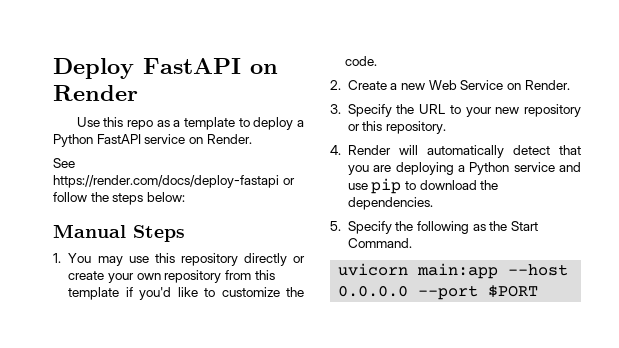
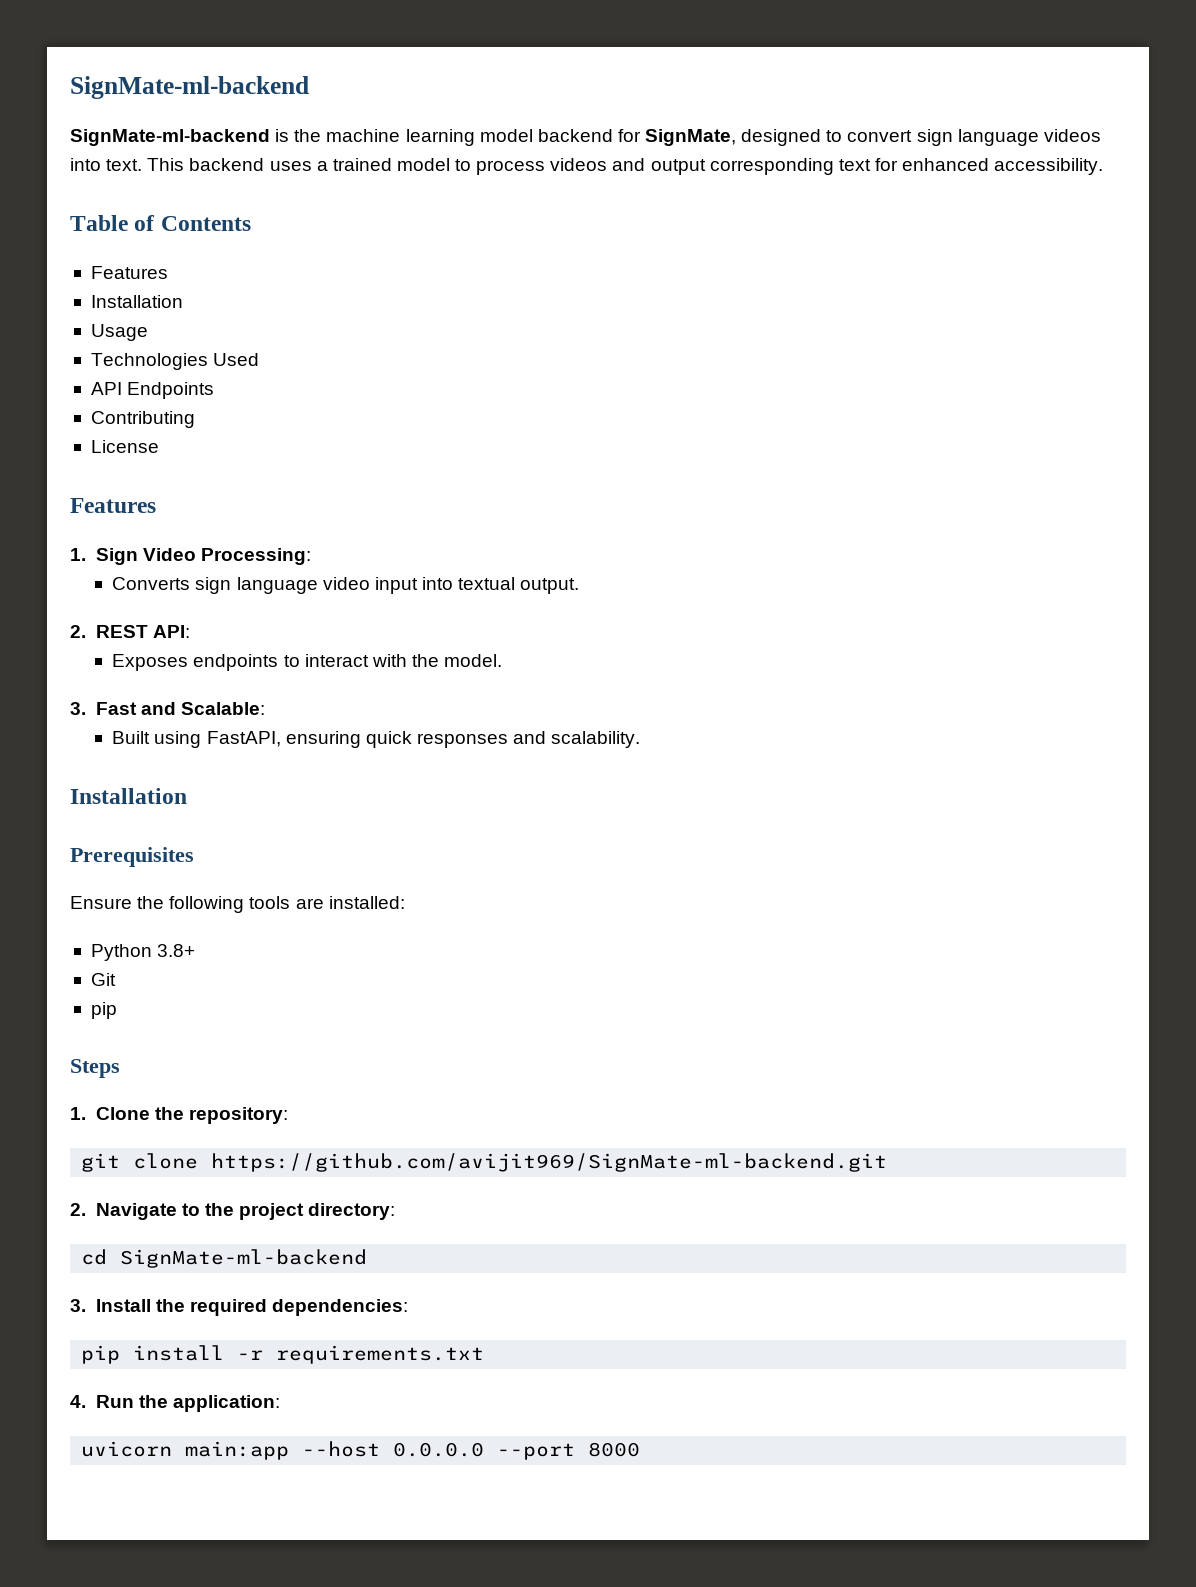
[53,58,278,79] [53,85,138,101] [76,117,304,130] [53,134,252,147] [53,158,75,168] [53,175,295,188] [53,192,185,205] [53,224,185,242] [53,253,306,266] [68,270,275,283] [68,287,304,300] [345,56,378,66] [330,80,570,90] [330,104,581,117] [347,121,447,134] [330,145,581,158] [347,162,581,175] [347,178,499,194] [347,197,433,210] [330,221,538,234] [347,238,412,248] Deploy FastAPI on Render // Use this repo as a template to deploy a Python FastAPI service on Render. // See https://render.com/docs/deploy-fastapi or follow the steps below: // Manual Steps // 1. You may use this repository directly or create your own repository from this template if you'd like to customize the code. // 2. Create a new Web Service on Render. // 3. Specify the URL to your new repository or this repository. // 4. Render will automatically detect that you are deploying a Python service and use pip to download the dependencies. // 5. Specify the following as the Start Command. -> [70,76,309,99] [70,129,1101,146] [70,158,1104,175] [70,215,251,231] [90,266,168,279] [90,295,183,308] [90,324,148,341] [90,353,260,370] [90,382,215,399] [90,411,195,428] [90,440,159,453] [70,498,156,513] [70,548,311,565] [112,577,580,594] [70,625,190,638] [112,654,503,671] [70,702,265,715] [112,731,641,748] [70,788,187,804] [70,847,194,867] [70,896,405,913] [90,944,196,961] [90,973,116,986] [90,1002,117,1019] [70,1059,120,1078] [70,1107,288,1124] [81,1153,888,1172] [70,1203,396,1220] [81,1249,368,1268] [70,1299,408,1316] [81,1345,485,1364] [70,1395,280,1412] SignMate-ml-backend // SignMate-ml-backend is the machine learning model backend for SignMate, designed to convert sign language videos into text. This backend uses a trained model to process videos and output corresponding text for enhanced accessibility. // Table of Contents // Features // Installation // Usage // Technologies Used // API Endpoints // Contributing // License // Features // 1. Sign Video Processing: // Converts sign language video input into textual output. // 2. REST API: // Exposes endpoints to interact with the model. // 3. Fast and Scalable: // Built using FastAPI, ensuring quick responses and scalability. // Installation // Prerequisites // Ensure the following tools are installed: // Python 3.8+ // Git // pip // Steps // 1. Clone the repository: // git clone https://github.com/avijit969/SignMate-ml-backend.git // 2. Navigate to the project directory: // cd SignMate-ml-backend // 3. Install the required dependencies: // pip install -r requirements.txt // 4. Run the application:
[488,285,539,298] $PORT -> [588,1442,641,1457] 8000

